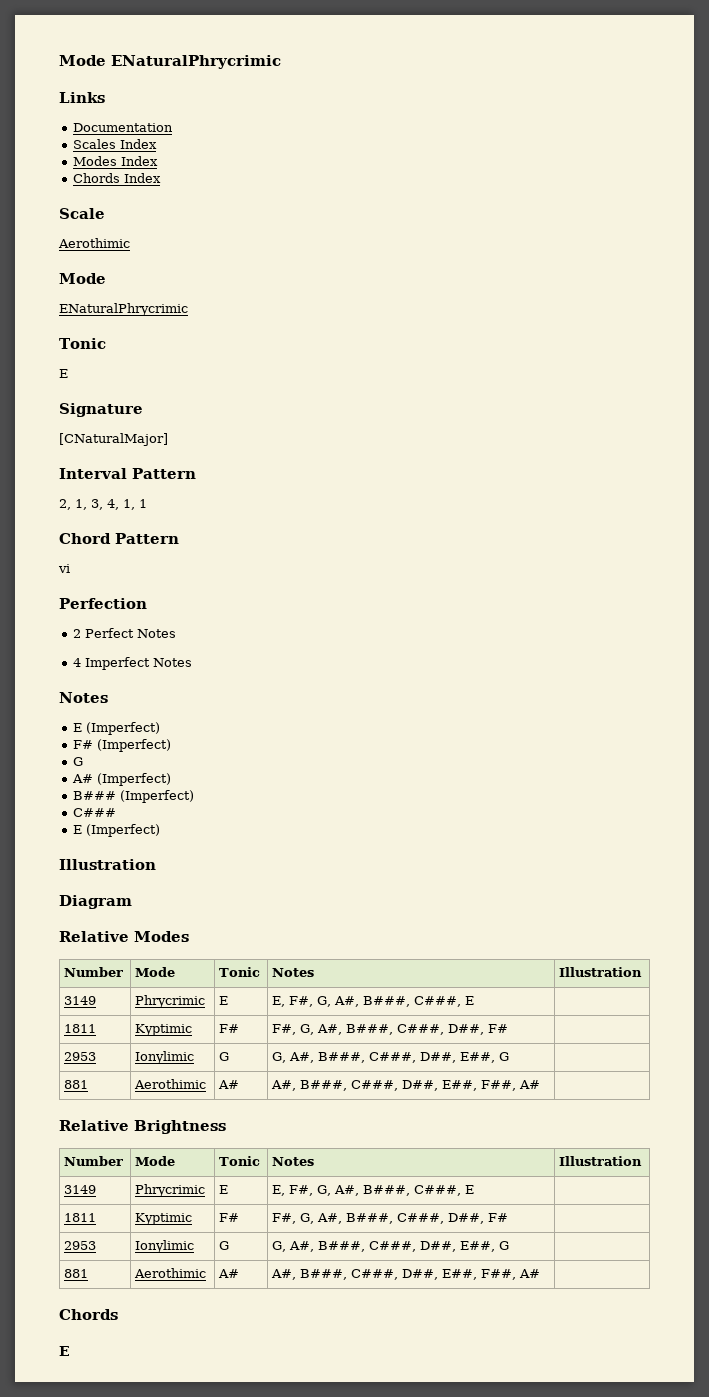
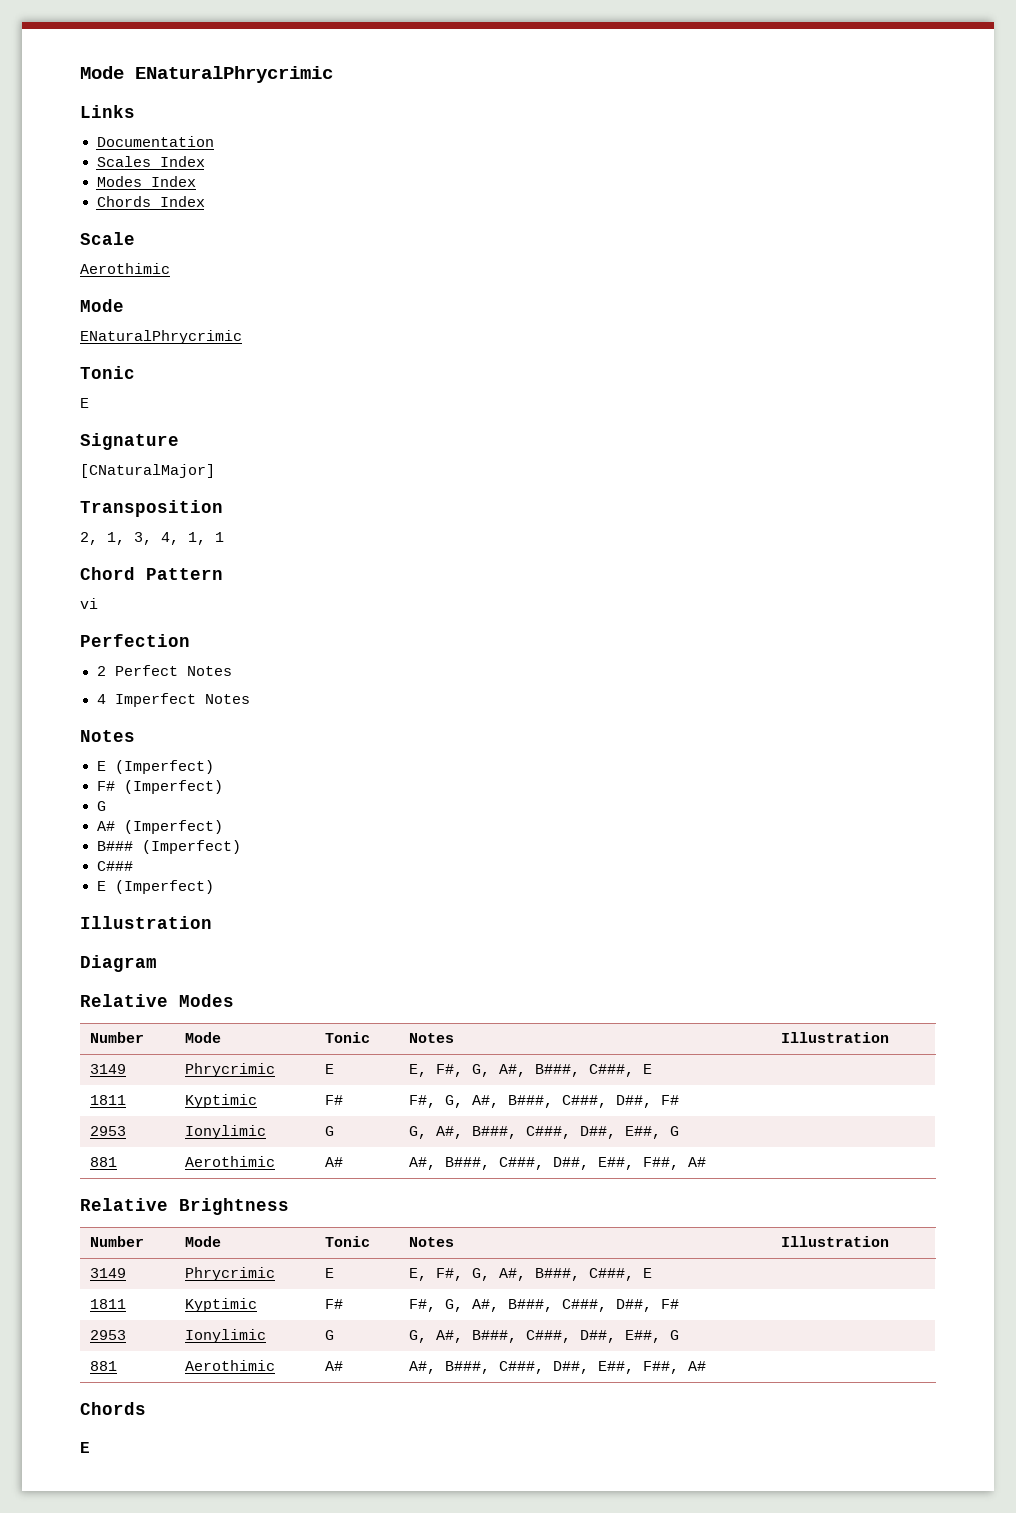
[59,468,196,479] Interval Pattern -> [80,500,223,517] Transposition

